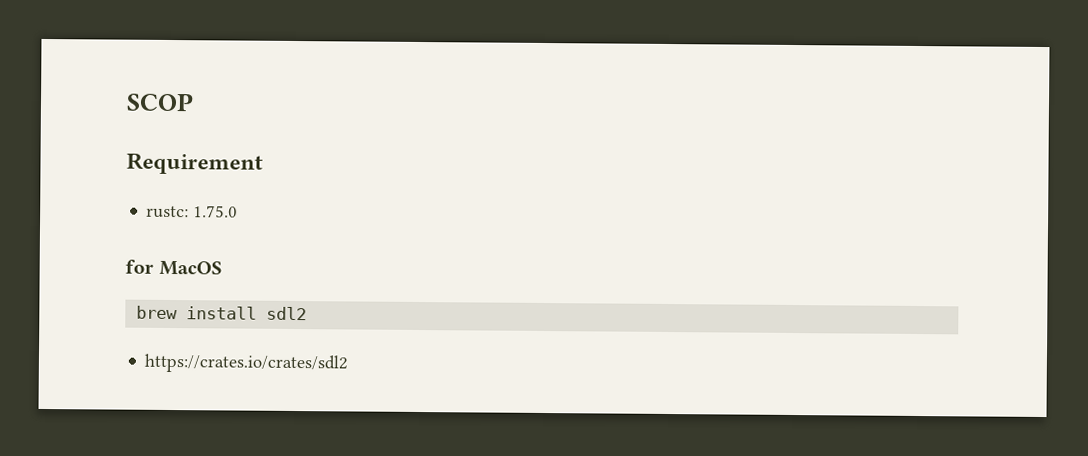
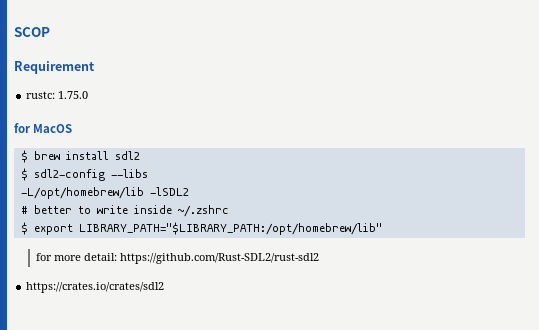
(222, 268) none -> [20,150,28,163] $
(308, 313) none -> [20,168,148,181] [20,187,189,199] [20,205,229,217] [20,222,382,235] [35,253,319,264] // $ sdl2-config --libs // -L/opt/homebrew/lib -lSDL2 // # better to write inside ~/.zshrc // $ export LIBRARY_PATH="$LIBRARY_PATH:/opt/homebrew/lib" // for more detail: https://github.com/Rust-SDL2/rust-sdl2

